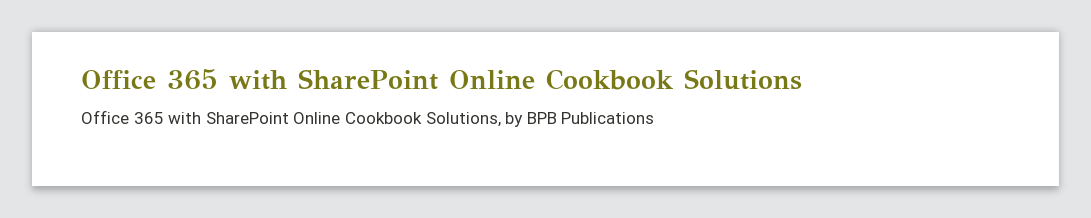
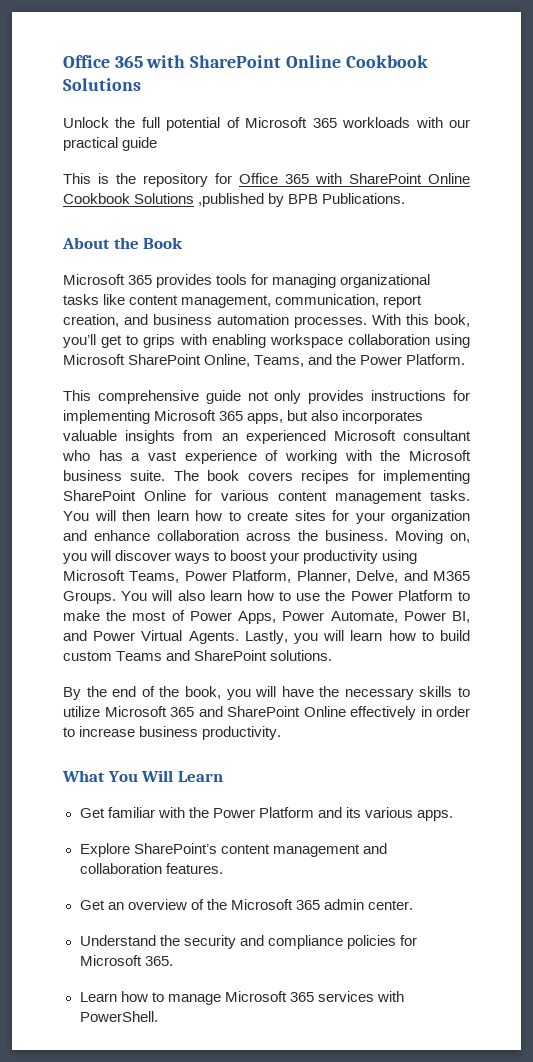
[81,110,655,127] Office 365 with SharePoint Online Cookbook Solutions, by BPB Publications -> [63,117,471,131] [63,137,158,151] [63,173,470,187] [63,193,406,207] [62,237,184,249] [63,274,431,288] [63,294,423,308] [63,314,470,328] [63,334,470,348] [63,354,466,367] [63,390,471,404] [63,410,424,424] [63,430,471,444] [62,450,472,464] [63,470,471,484] [63,490,470,504] [63,510,470,524] [63,530,470,544] [63,550,418,564] [63,570,471,583] [63,590,471,604] [63,610,471,624] [63,630,470,644] [63,650,333,661] [63,686,470,700] [63,706,470,720] [63,726,282,740] [62,770,223,782] [79,807,453,821] [79,843,387,857] [79,863,223,874] [79,899,413,910] [79,935,417,949] [79,955,173,966] [79,991,404,1005] [79,1011,158,1022] Unlock the full potential of Microsoft 365 workloads with our practical guide // This is the repository for Office 365 with SharePoint Online Cookbook Solutions ,published by BPB Publications. // About the Book // Microsoft 365 provides tools for managing organizational tasks like content management, communication, report creation, and business automation processes. With this book, you’ll get to grips with enabling workspace collaboration using Microsoft SharePoint Online, Teams, and the Power Platform. // This comprehensive guide not only provides instructions for implementing Microsoft 365 apps, but also incorporates valuable insights from an experienced Microsoft consultant who has a vast experience of working with the Microsoft business suite. The book covers recipes for implementing SharePoint Online for various content management tasks. You will then learn how to create sites for your organization and enhance collaboration across the business. Moving on, you will discover ways to boost your productivity using Microsoft Teams, Power Platform, Planner, Delve, and M365 Groups. You will also learn how to use the Power Platform to make the most of Power Apps, Power Automate, Power BI, and Power Virtual Agents. Lastly, you will learn how to build custom Teams and SharePoint solutions. // By the end of the book, you will have the necessary skills to utilize Microsoft 365 and SharePoint Online effectively in order to increase business productivity. // What You Will Learn // Get familiar with the Power Platform and its various apps. // Explore SharePoint’s content management and collaboration features. // Get an overview of the Microsoft 365 admin center. // Understand the security and compliance policies for Microsoft 365. // Learn how to manage Microsoft 365 services with PowerShell.

